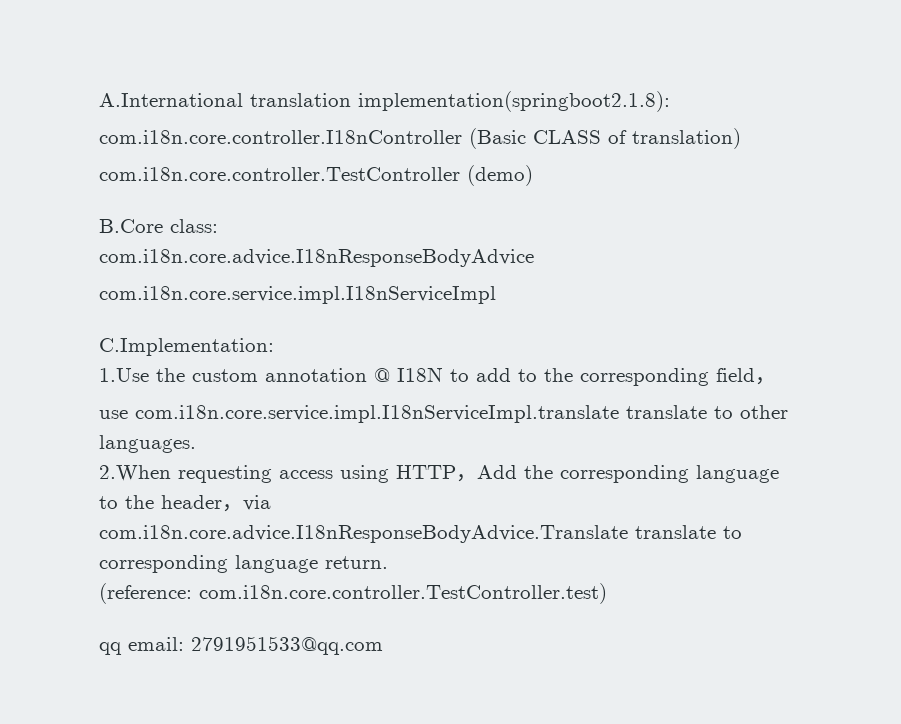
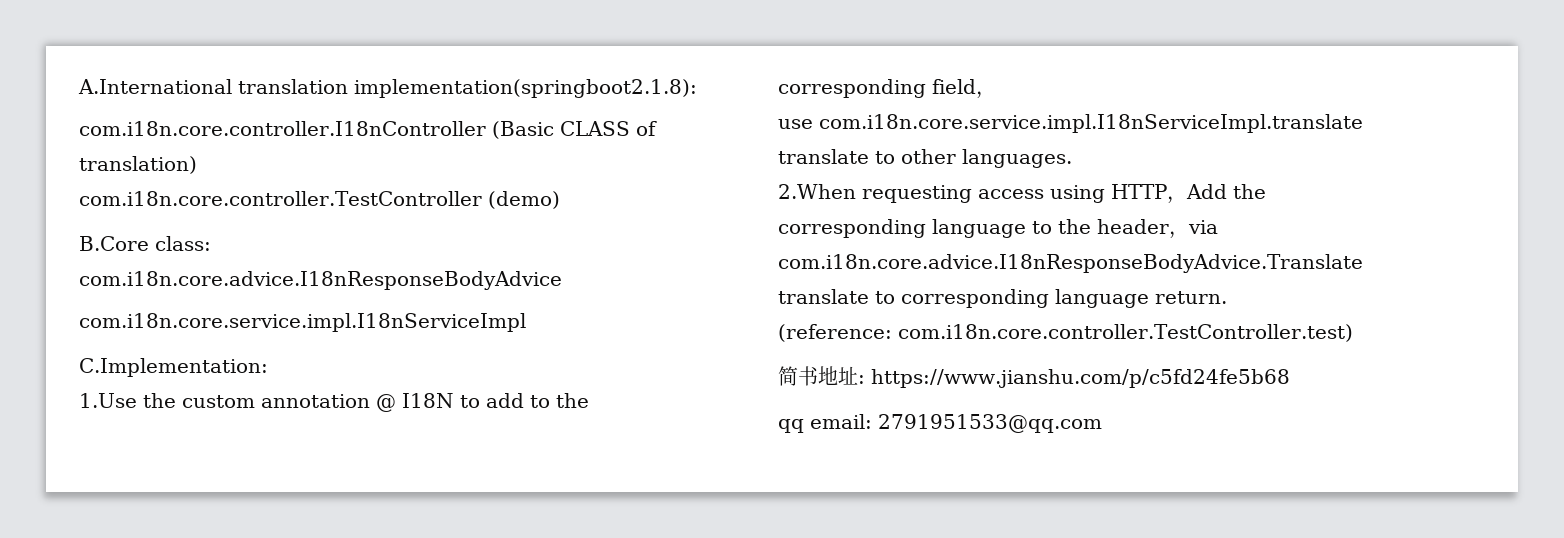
(607, 593) none -> [778,366,1290,388] // 简书地址: https://www.jianshu.com/p/c5fd24fe5b68

